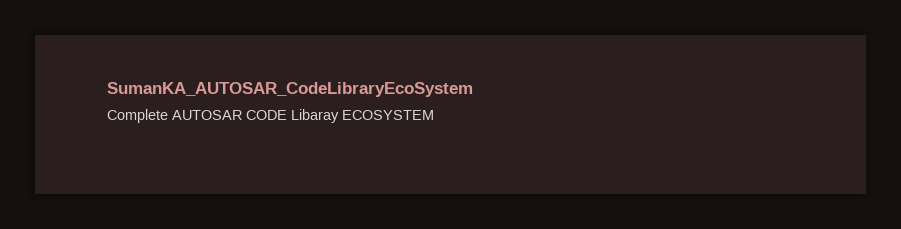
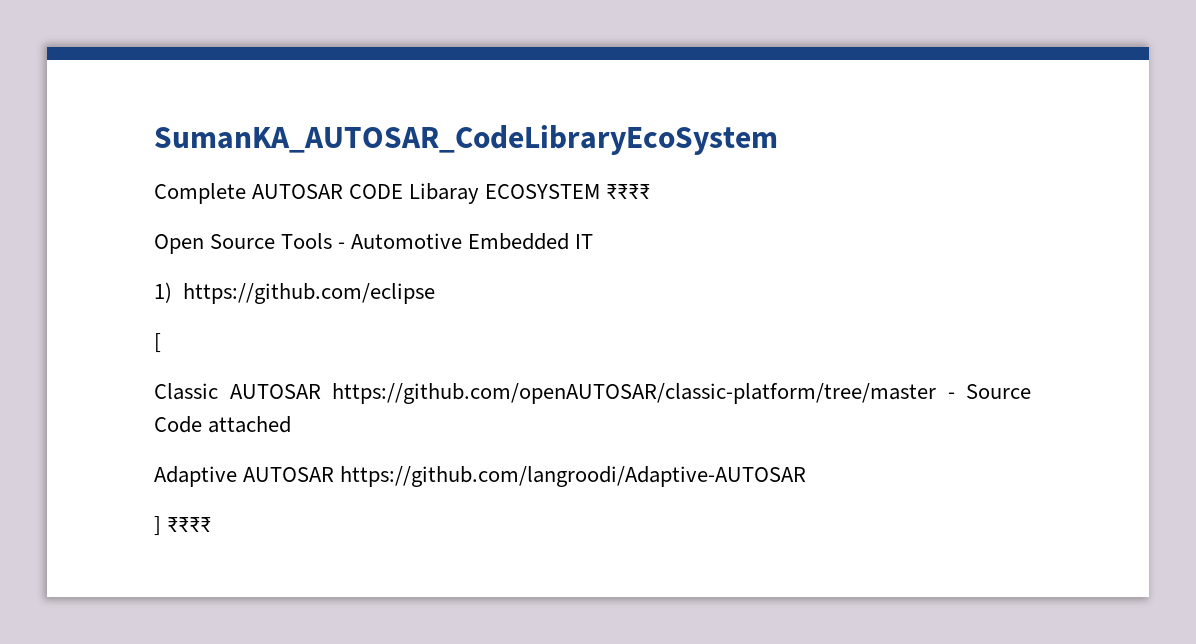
(434, 115) none -> [606,184,651,199] [154,233,594,254] [154,282,436,304] [154,333,161,353] [154,383,1031,404] [154,416,292,433] [154,466,807,487] [154,516,212,536] ₹₹₹₹ // Open Source Tools - Automotive Embedded IT // 1) https://github.com/eclipse // [ // Classic AUTOSAR https://github.com/openAUTOSAR/classic-platform/tree/master - Source Code attached // Adaptive AUTOSAR https://github.com/langroodi/Adaptive-AUTOSAR // ] ₹₹₹₹

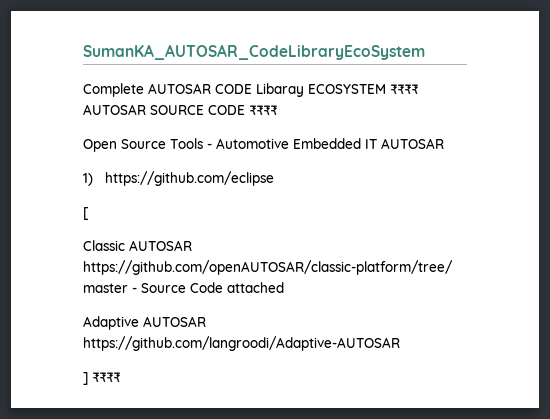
(651, 191) none -> [83,104,277,115] AUTOSAR SOURCE CODE ₹₹₹₹
(594, 241) none -> [381,138,444,149] AUTOSAR

